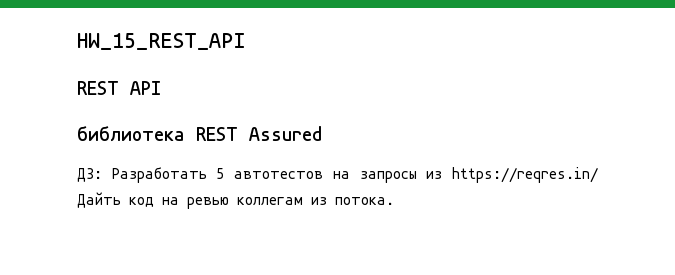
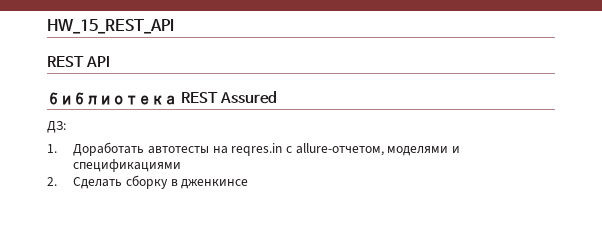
[111,167,598,183] [77,192,394,209] Разработать 5 автотестов на запросы из https://reqres.in/ Дайть код на ревью коллегам из потока. -> [47,142,460,156] [73,159,182,172] [47,175,249,189] // 1. Доработать автотесты на reqres.in с allure-отчетом, моделями и спецификациями // 2. Сделать сборку в дженкинсе

